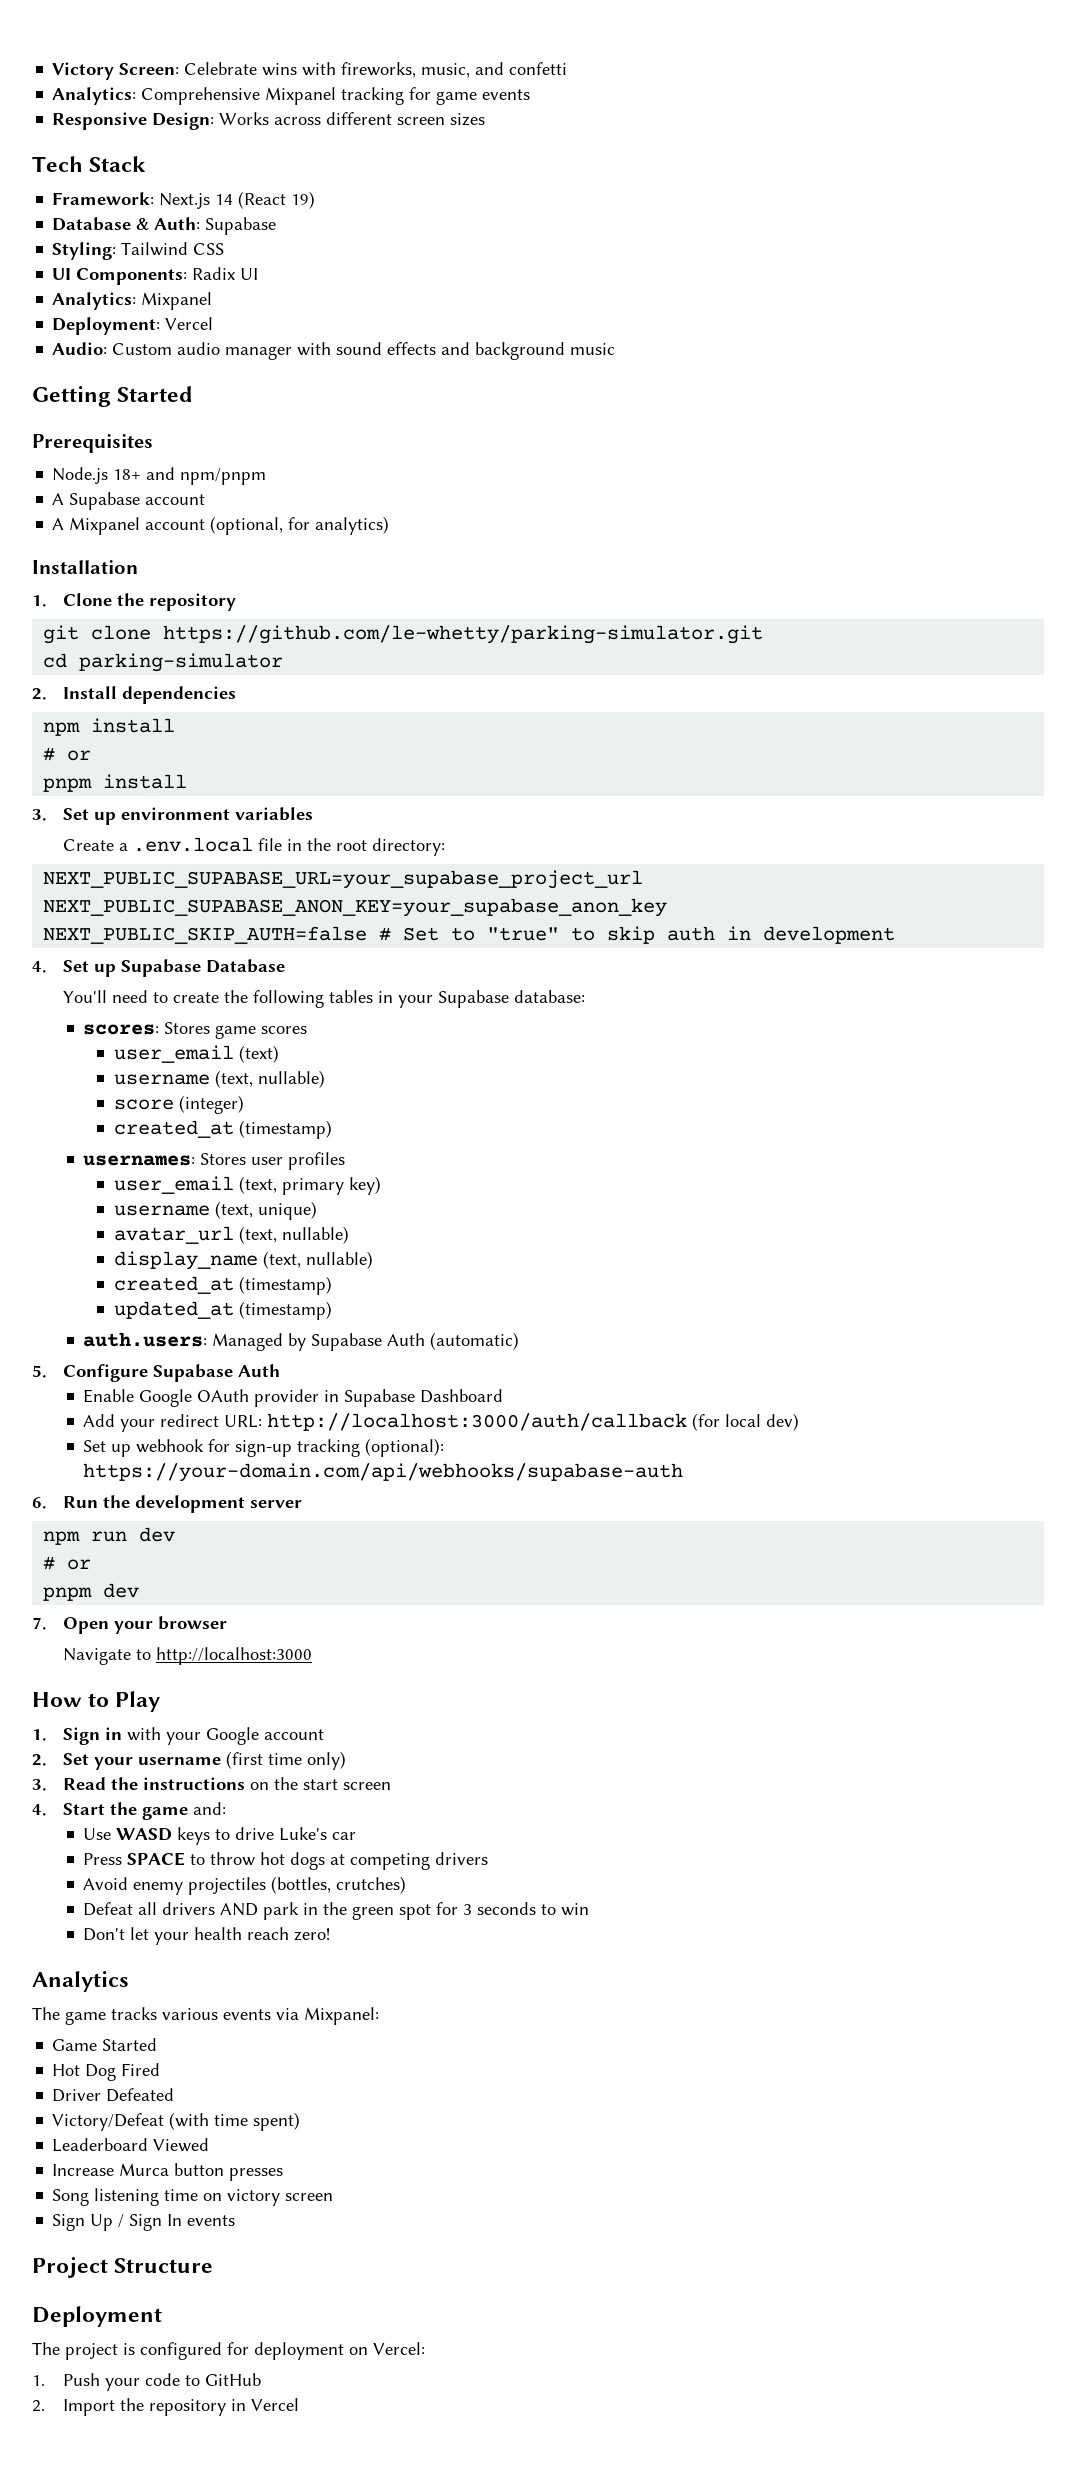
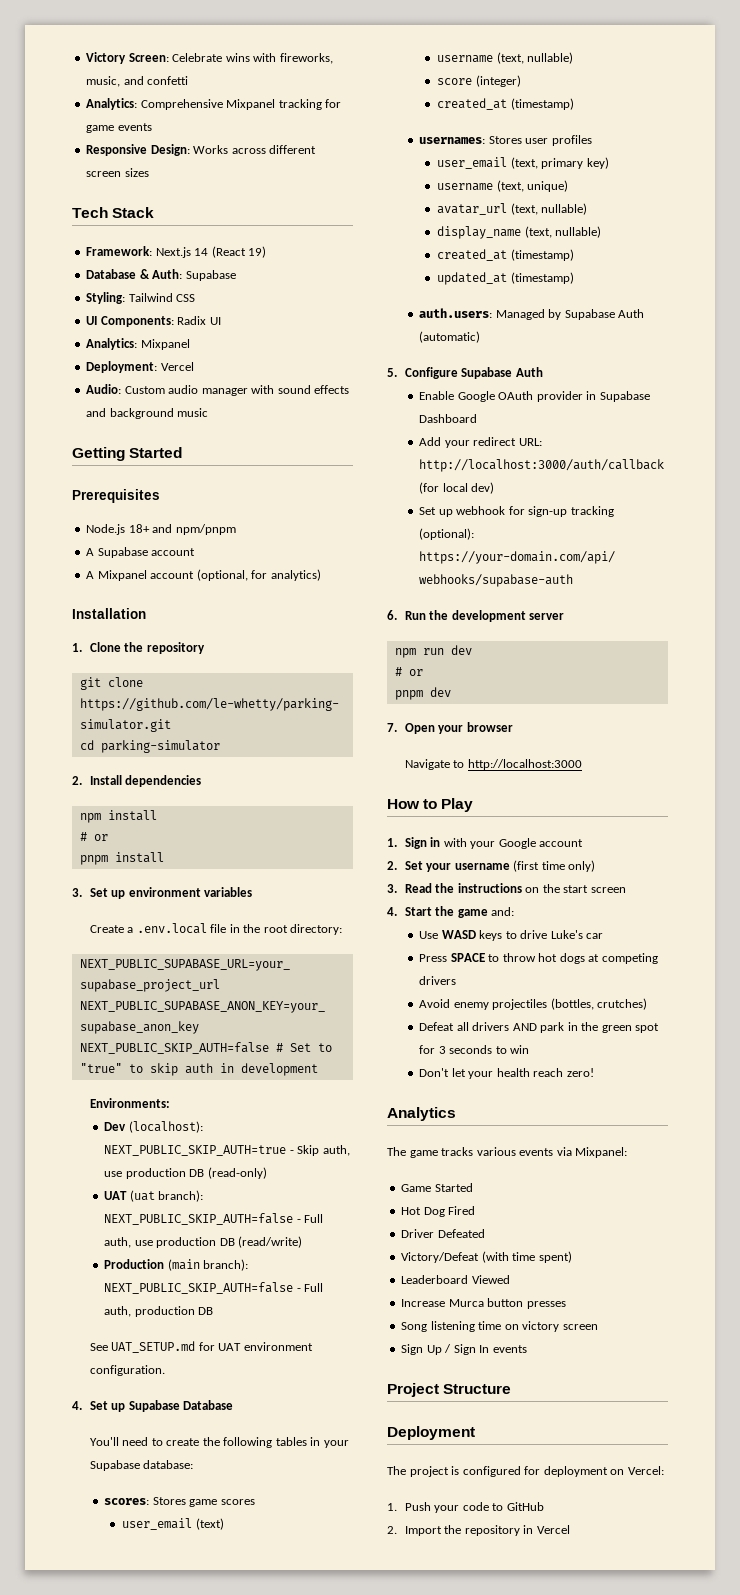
(896, 935) none -> [89,1098,170,1108] [104,1121,203,1133] [104,1145,350,1156] [104,1167,267,1179] [104,1190,204,1202] [104,1213,324,1225] [104,1236,303,1248] [104,1259,249,1271] [104,1282,324,1294] [104,1306,214,1317] [89,1341,313,1353] [89,1365,165,1376] // Environments: // Dev (localhost): NEXT_PUBLIC_SKIP_AUTH=true - Skip auth, use production DB (read-only) // UAT (uat branch): NEXT_PUBLIC_SKIP_AUTH=false - Full auth, use production DB (read/write) // Production (main branch): NEXT_PUBLIC_SKIP_AUTH=false - Full auth, production DB // See UAT_SETUP.md for UAT environment configuration.

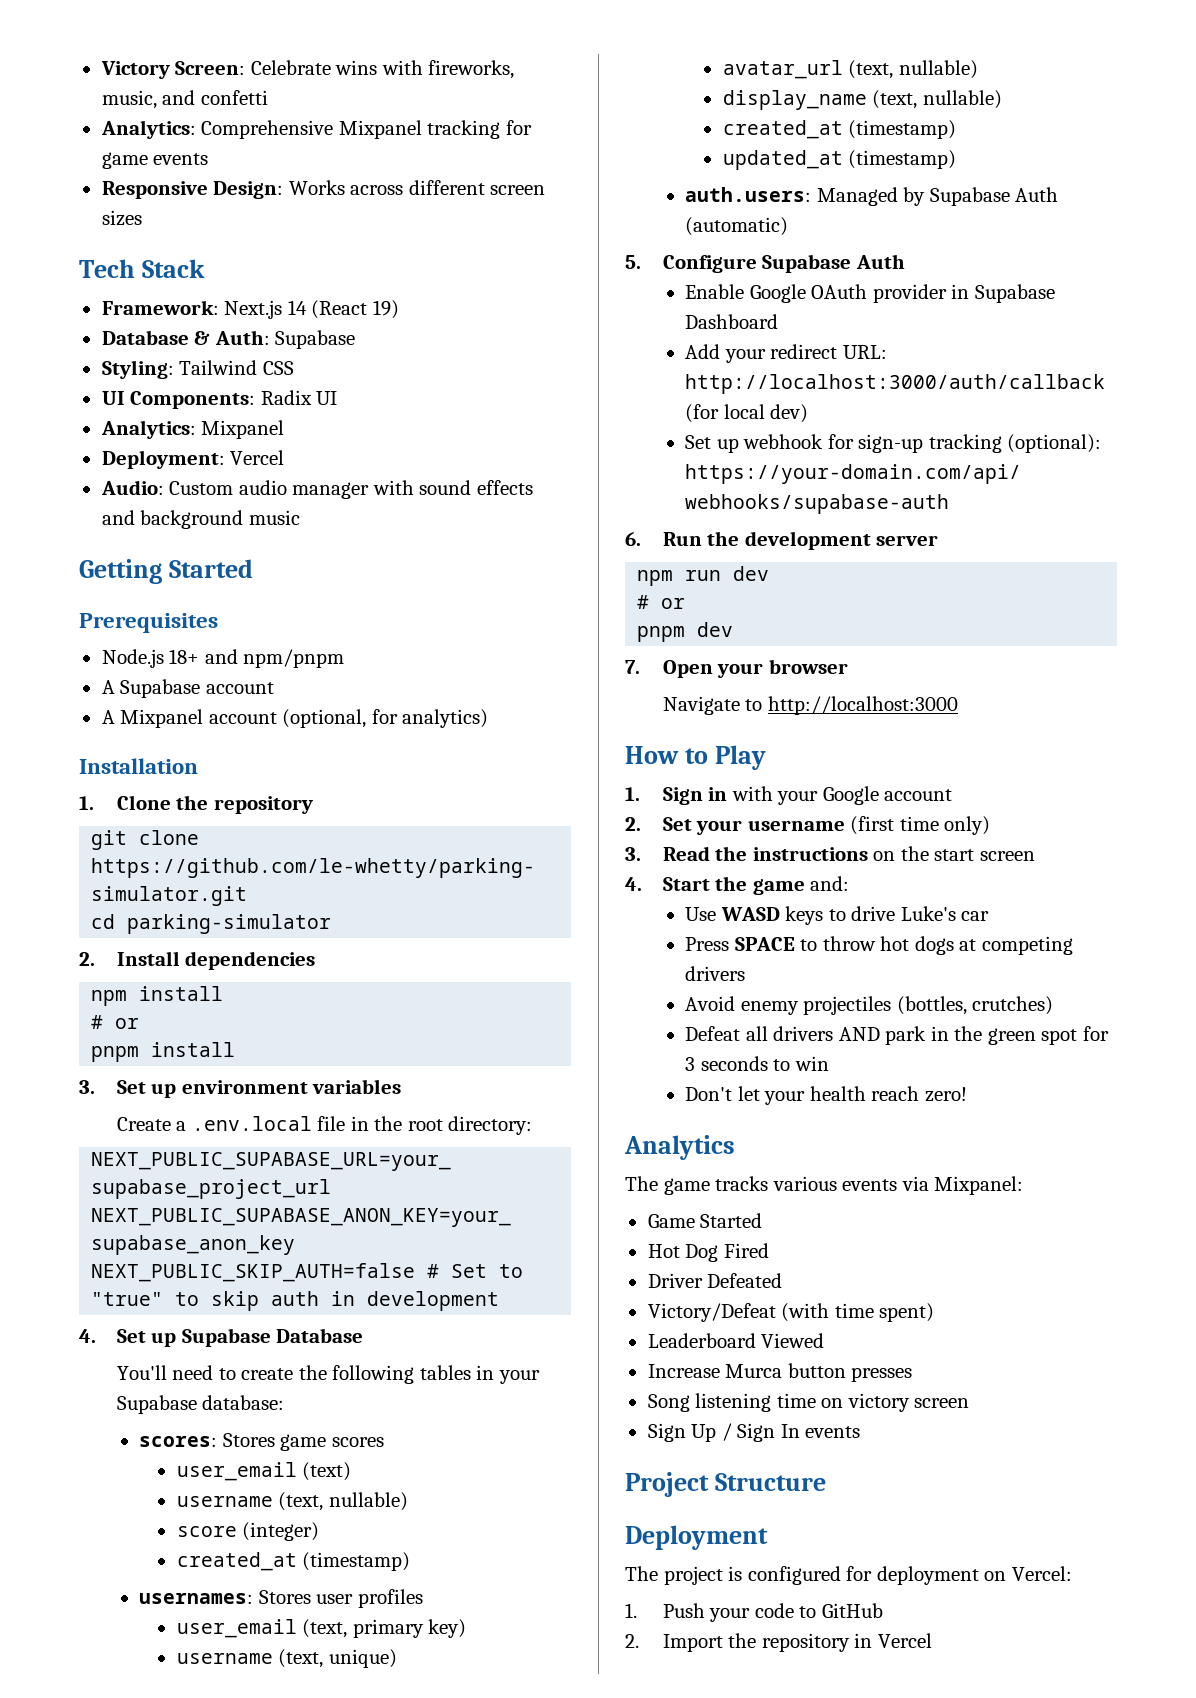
[89,1098,170,1108] [104,1121,203,1133] [104,1145,350,1156] [104,1167,267,1179] [104,1190,204,1202] [104,1213,324,1225] [104,1236,303,1248] [104,1259,249,1271] [104,1282,324,1294] [104,1306,214,1317] [89,1341,313,1353] [89,1365,165,1376] // Environments: // Dev (localhost): NEXT_PUBLIC_SKIP_AUTH=true - Skip auth, use production DB (read-only) // UAT (uat branch): NEXT_PUBLIC_SKIP_AUTH=false - Full auth, use production DB (read/write) // Production (main branch): NEXT_PUBLIC_SKIP_AUTH=false - Full auth, production DB // See UAT_SETUP.md for UAT environment configuration. -> (500, 1301) none

